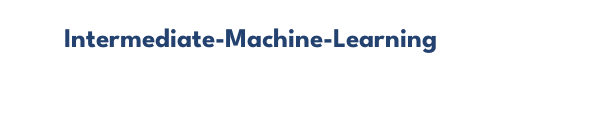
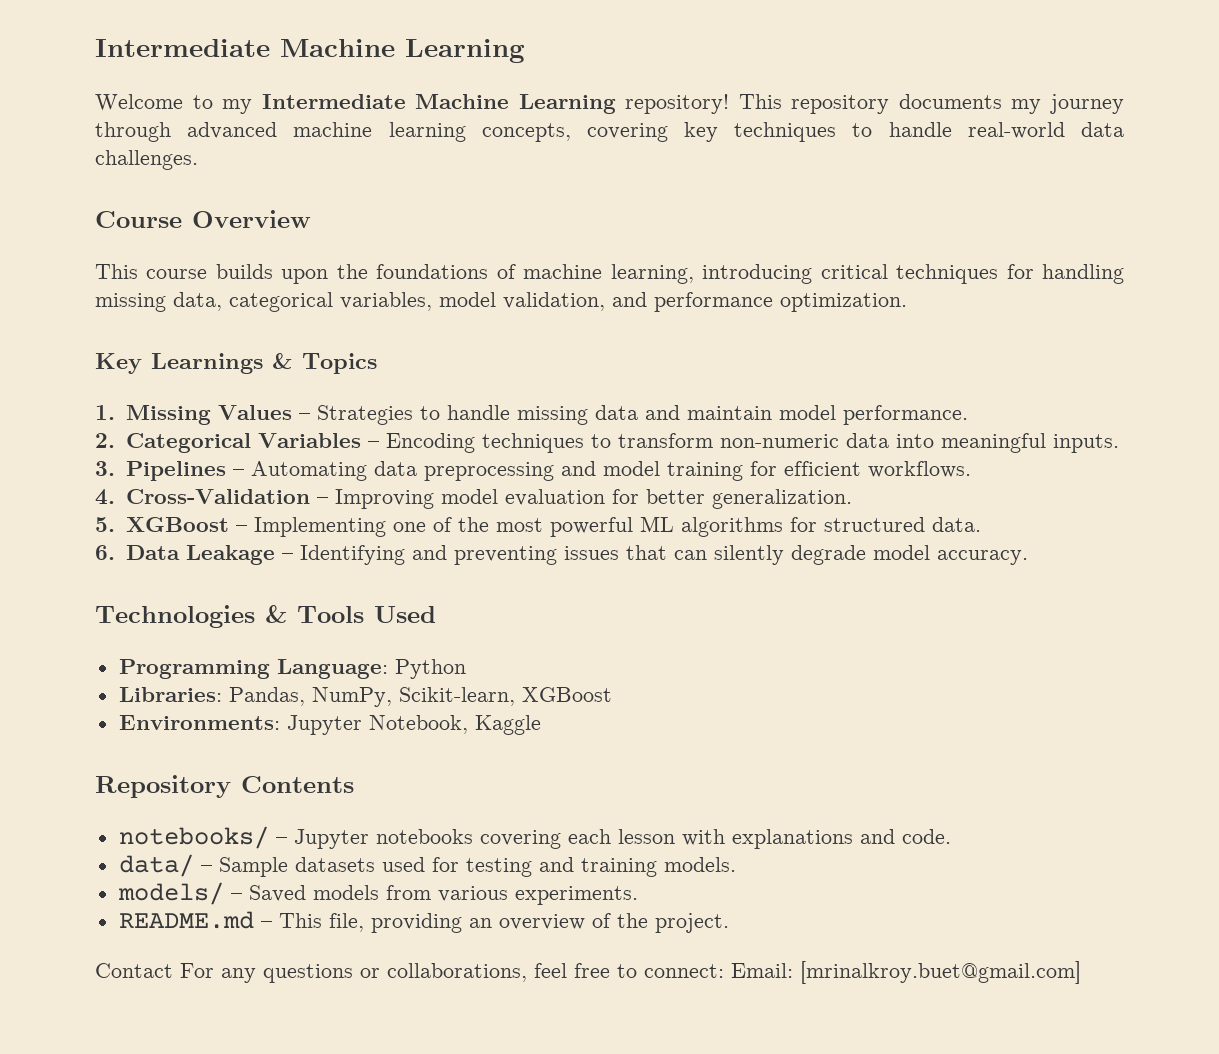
[64,28,437,53] Intermediate-Machine-Learning -> [95,39,525,63] [95,94,1124,114] [95,122,1124,142] [95,150,198,170] [95,210,311,228] [95,264,1124,284] [95,292,907,312] [95,353,377,374] [95,405,969,425] [95,433,1120,453] [95,461,972,481] [95,489,853,509] [95,516,982,537] [95,545,1029,565] [95,605,436,628] [118,659,466,679] [118,687,612,707] [118,715,541,735] [95,775,354,798] [118,826,951,849] [118,854,736,877] [117,882,638,905] [118,911,729,933] [95,961,1081,984] Intermediate Machine Learning // Welcome to my Intermediate Machine Learning repository! This repository documents my journey through advanced machine learning concepts, covering key techniques to handle real-world data challenges. // Course Overview // This course builds upon the foundations of machine learning, introducing critical techniques for handling missing data, categorical variables, model validation, and performance optimization. // Key Learnings & Topics // 1. Missing Values – Strategies to handle missing data and maintain model performance. // 2. Categorical Variables – Encoding techniques to transform non-numeric data into meaningful inputs. // 3. Pipelines – Automating data preprocessing and model training for efficient workflows. // 4. Cross-Validation – Improving model evaluation for better generalization. // 5. XGBoost – Implementing one of the most powerful ML algorithms for structured data. // 6. Data Leakage – Identifying and preventing issues that can silently degrade model accuracy. // Technologies & Tools Used // Programming Language: Python // Libraries: Pandas, NumPy, Scikit-learn, XGBoost // Environments: Jupyter Notebook, Kaggle // Repository Contents // notebooks/ – Jupyter notebooks covering each lesson with explanations and code. // data/ – Sample datasets used for testing and training models. // models/ – Saved models from various experiments. // README.md – This file, providing an overview of the project. // Contact For any questions or collaborations, feel free to connect: Email: [mrinalkroy.buet@gmail.com]

